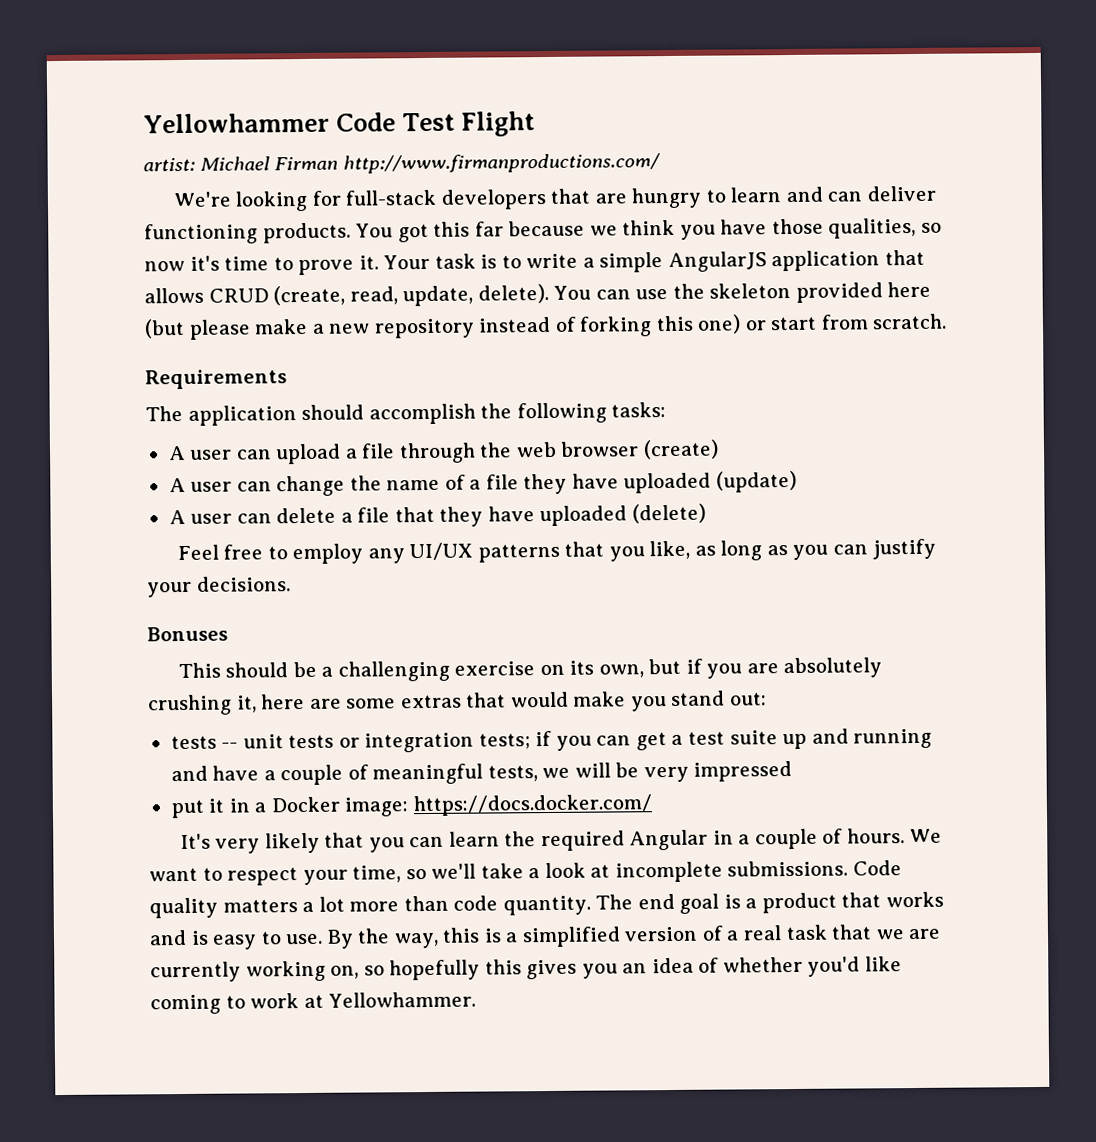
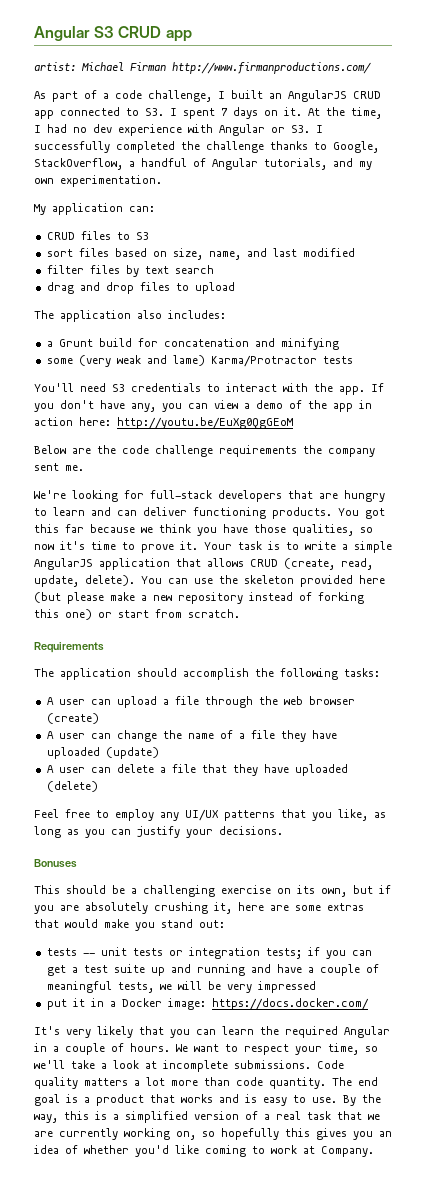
[143,111,535,137] Yellowhammer Code Test Flight -> [34,26,192,42] Angular S3 CRUD app
(661, 163) none -> [34,90,381,102] [34,107,382,119] [34,124,323,136] [34,141,379,153] [34,158,372,170] [34,175,162,187] [34,203,155,215] [46,231,149,240] [46,248,355,260] [46,265,214,277] [46,282,235,294] [34,310,226,322] [46,338,339,350] [46,355,353,367] [34,383,384,395] [34,400,372,412] [34,417,293,429] [34,445,375,457] [34,463,84,471] // As part of a code challenge, I built an AngularJS CRUD app connected to S3. I spent 7 days on it. At the time, I had no dev experience with Angular or S3. I successfully completed the challenge thanks to Google, StackOverflow, a handful of Angular tutorials, and my own experimentation. // My application can: // CRUD files to S3 // sort files based on size, name, and last modified // filter files by text search // drag and drop files to upload // The application also includes: // a Grunt build for concatenation and minifying // some (very weak and lame) Karma/Protractor tests // You'll need S3 credentials to interact with the app. If you don't have any, you can view a demo of the app in action here: http://youtu.be/EuXg0QgGEoM // Below are the code challenge requirements the company sent me.
[328,991,477,1008] Yellowhammer. -> [321,1146,374,1157] Company.

